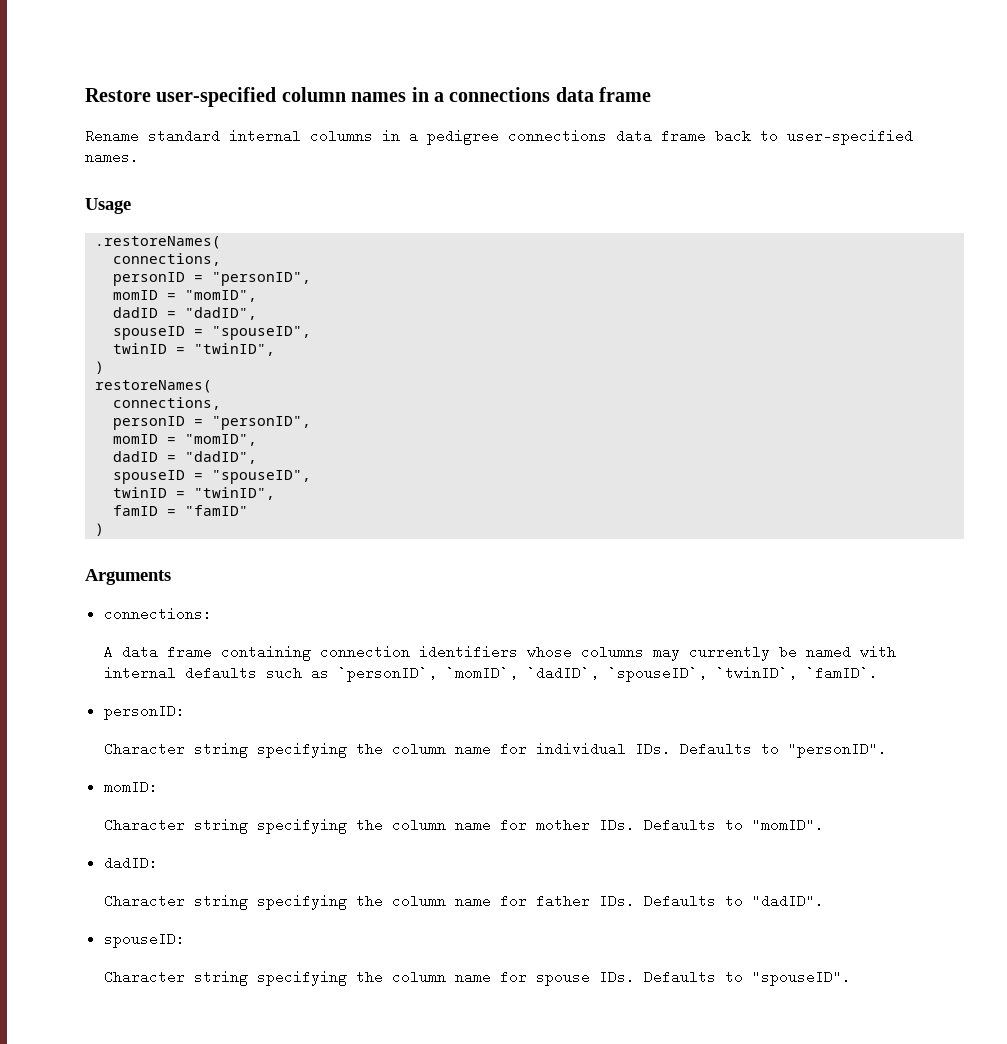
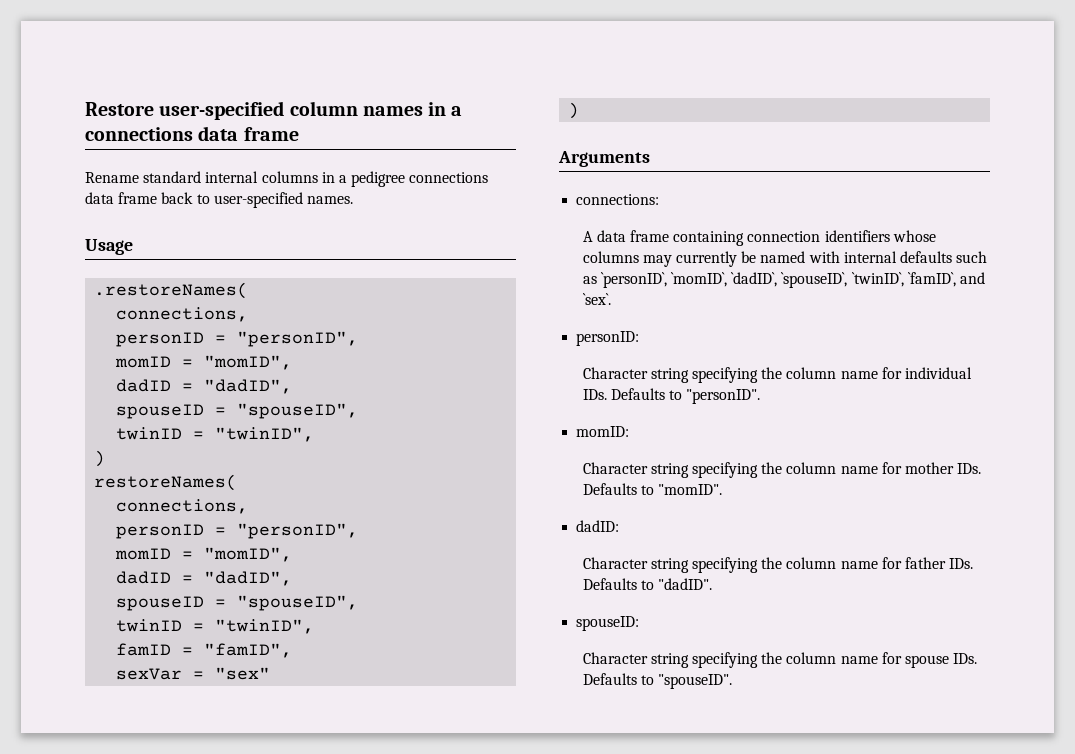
[185,505,249,516] "famID" -> [204,643,293,658] [116,667,271,680] "famID", // sexVar = "sex"
[806,666,879,680] `famID`. -> [907,272,986,287] [582,293,611,305] `famID`, and `sex`.

